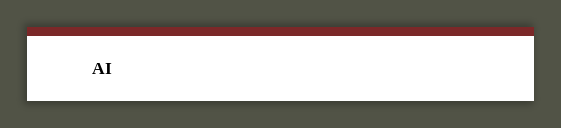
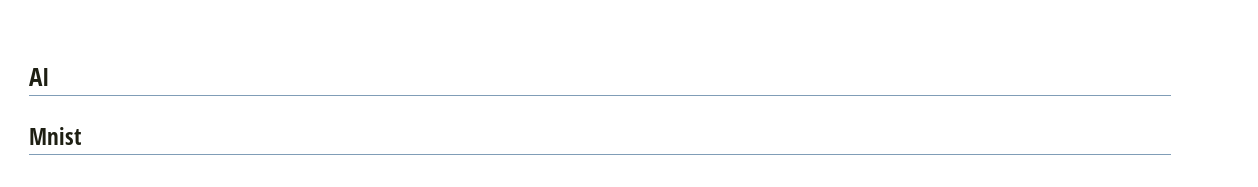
(112, 68) none -> [29,127,81,145] // Mnist

